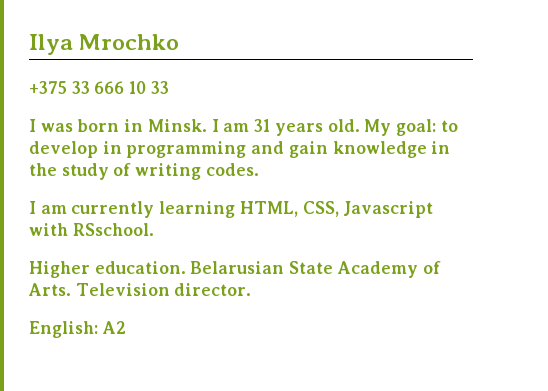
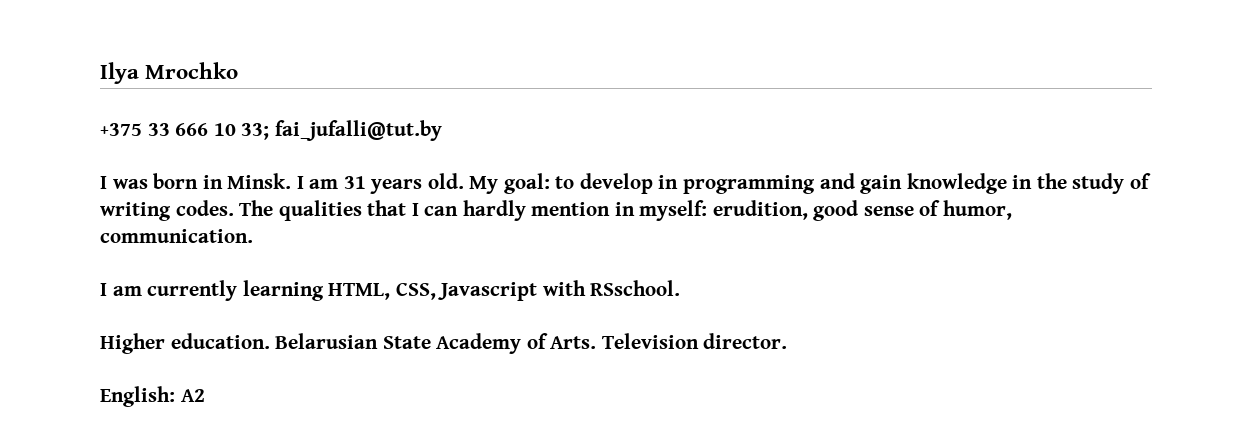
[150,81,169,94] 33 -> [241,120,442,141] 33; fai_jufalli@tut.by
(259, 169) none -> [239,200,1013,221] [100,229,253,243] The qualities that I can hardly mention in myself: erudition, good sense of humor, communication.

